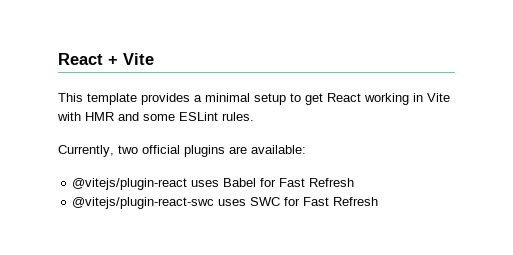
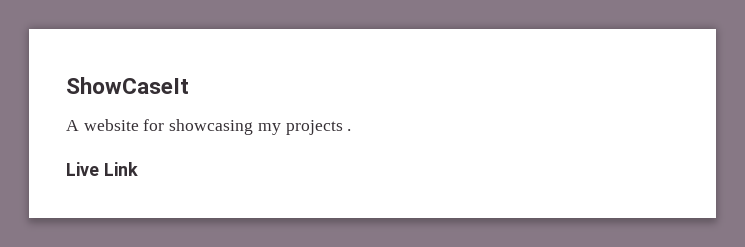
[58,53,154,65] [58,93,450,105] [57,112,254,121] [58,145,306,157] [72,178,355,190] [72,197,379,209] React + Vite // This template provides a minimal setup to get React working in Vite with HMR and some ESLint rules. // Currently, two official plugins are available: // @vitejs/plugin-react uses Babel for Fast Refresh // @vitejs/plugin-react-swc uses SWC for Fast Refresh -> [66,77,189,94] [66,119,352,135] [66,162,138,176] ShowCaseIt // A website for showcasing my projects . // Live Link

